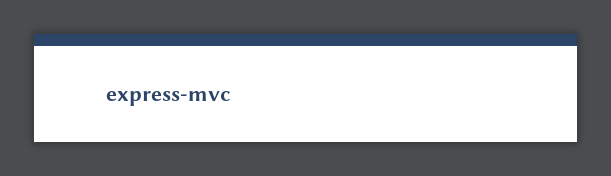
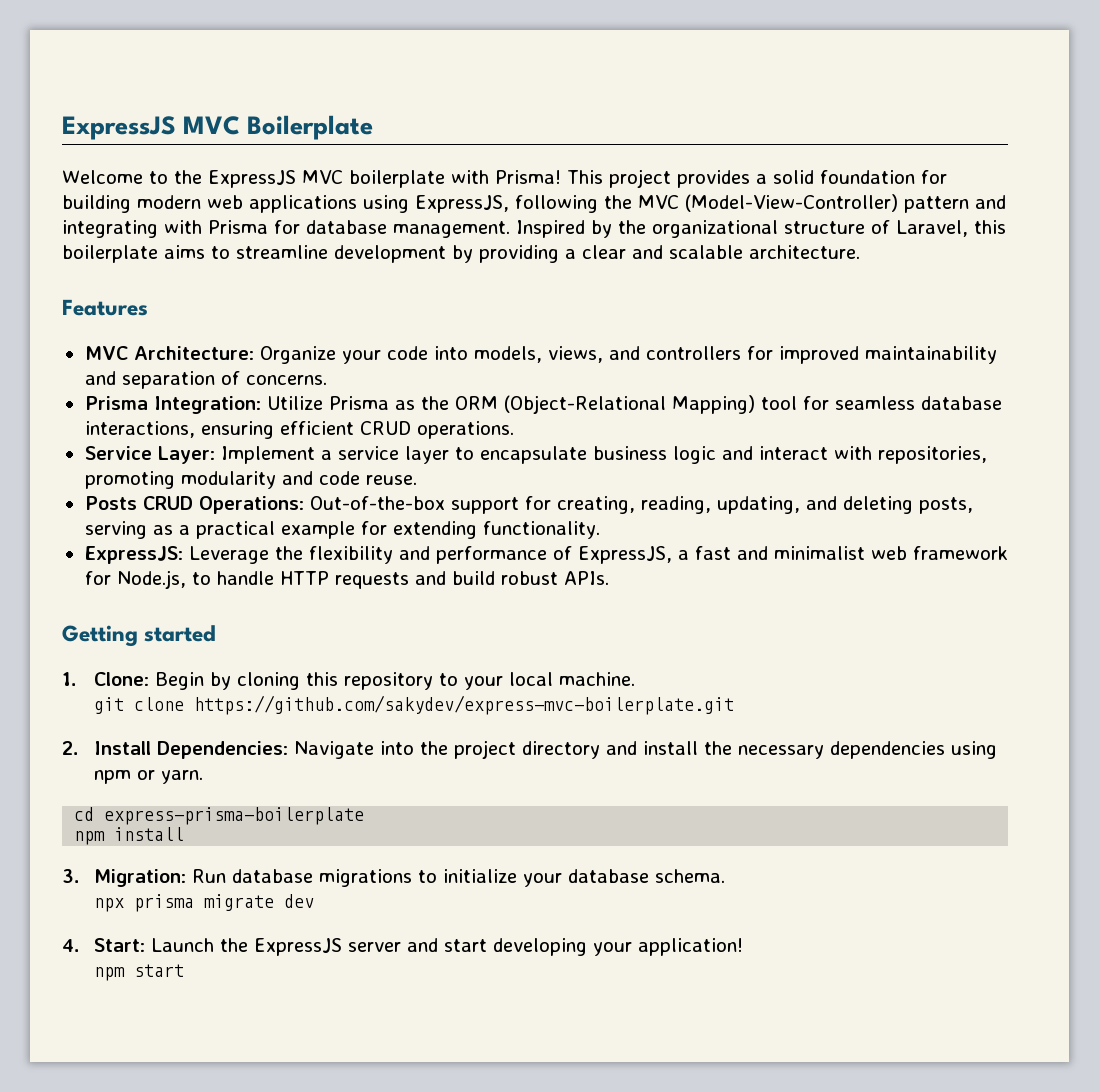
[106,91,230,106] express-mvc -> [62,115,374,140] [62,169,947,188] [62,194,1006,213] [62,220,1006,238] [62,245,860,263] [62,299,148,316] [84,346,997,364] [84,371,327,389] [84,395,1002,414] [84,421,514,439] [84,446,987,464] [84,471,417,489] [84,496,973,514] [84,521,600,539] [84,546,1008,564] [84,570,609,589] [62,625,217,647] [62,672,635,690] [93,695,734,715] [62,740,997,759] [93,770,203,784] [74,807,365,825] [74,827,185,845] [62,869,725,887] [93,894,314,912] [62,938,743,956] [93,964,184,981] ExpressJS MVC Boilerplate // Welcome to the ExpressJS MVC boilerplate with Prisma! This project provides a solid foundation for building modern web applications using ExpressJS, following the MVC (Model-View-Controller) pattern and integrating with Prisma for database management. Inspired by the organizational structure of Laravel, this boilerplate aims to streamline development by providing a clear and scalable architecture. // Features // MVC Architecture: Organize your code into models, views, and controllers for improved maintainability and separation of concerns. // Prisma Integration: Utilize Prisma as the ORM (Object-Relational Mapping) tool for seamless database interactions, ensuring efficient CRUD operations. // Service Layer: Implement a service layer to encapsulate business logic and interact with repositories, promoting modularity and code reuse. // Posts CRUD Operations: Out-of-the-box support for creating, reading, updating, and deleting posts, serving as a practical example for extending functionality. // ExpressJS: Leverage the flexibility and performance of ExpressJS, a fast and minimalist web framework for Node.js, to handle HTTP requests and build robust APIs. // Getting started // 1. Clone: Begin by cloning this repository to your local machine. // git clone https://github.com/sakydev/express-mvc-boilerplate.git // 2. Install Dependencies: Navigate into the project directory and install the necessary dependencies using npm or yarn. // cd express-prisma-boilerplate // npm install // 3. Migration: Run database migrations to initialize your database schema. // npx prisma migrate dev // 4. Start: Launch the ExpressJS server and start developing your application! // npm start

